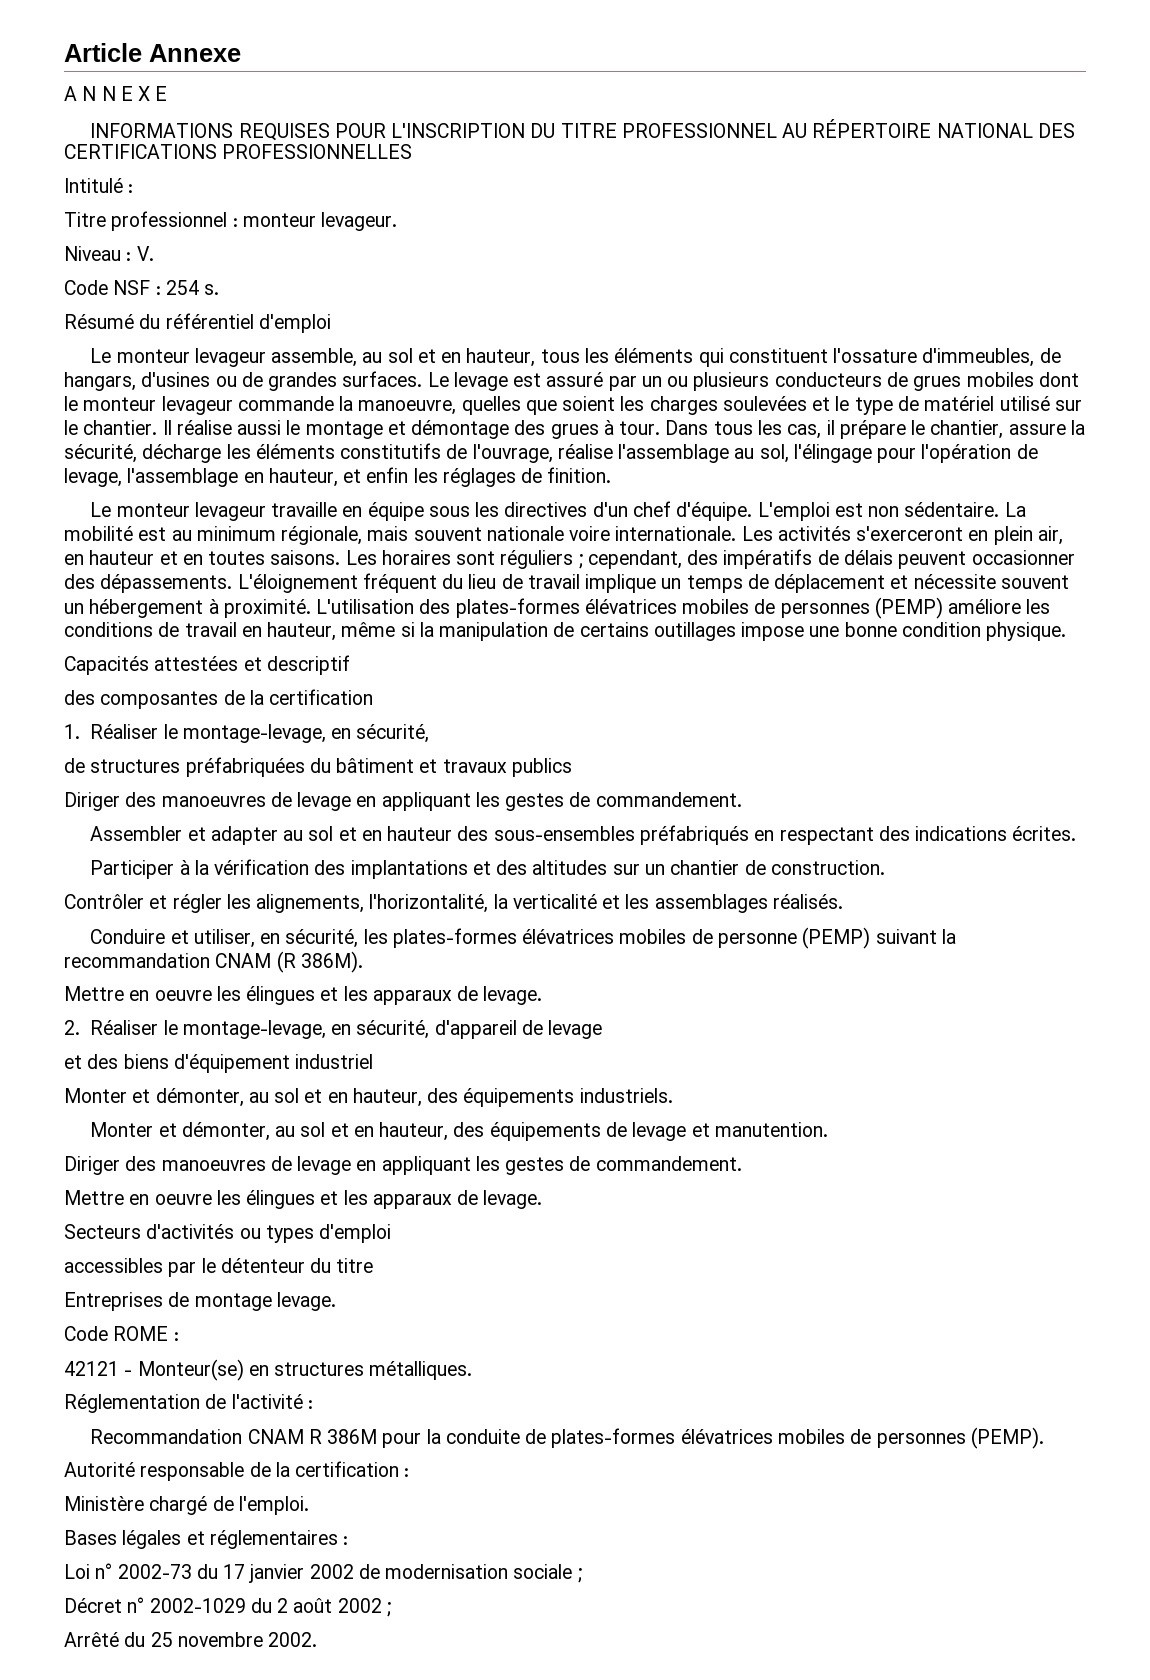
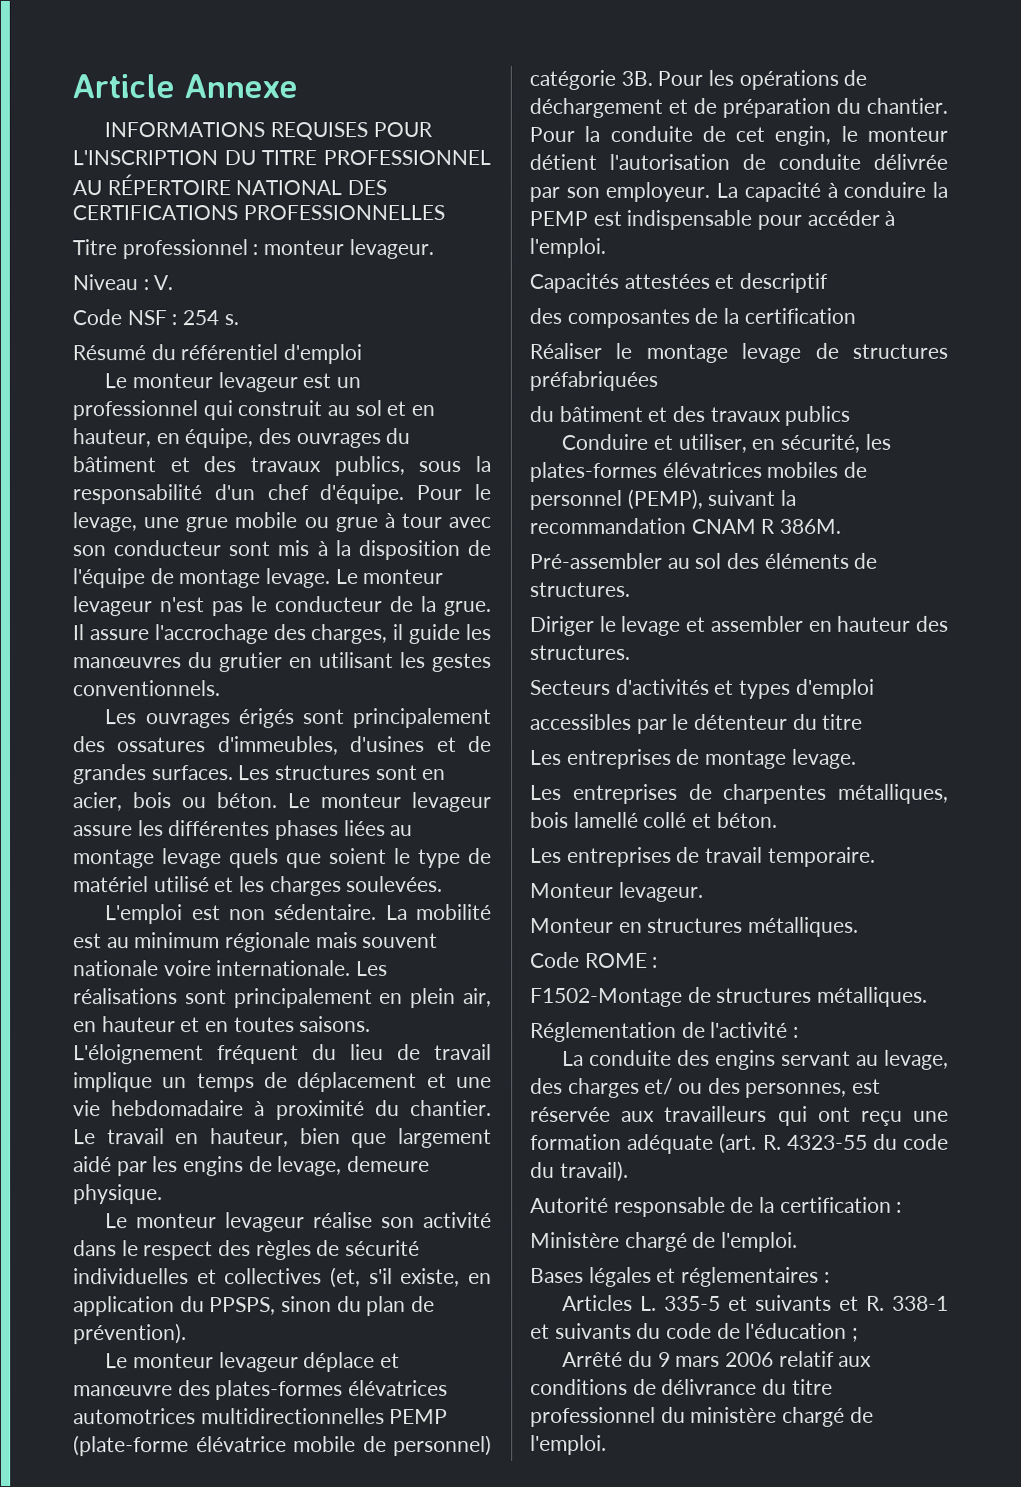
[64,86,168,101] // A N N E X E -> (298, 86) none
[64,178,134,193] // Intitulé : -> (445, 213) none
[271,348,1061,367] [64,371,1079,391] [64,396,831,415] assemble, au sol et en hauteur, tous les éléments qui constituent l'ossature d'immeubles, de hangars, d'usines ou de grandes surfaces. Le levage est assuré par un ou plusieurs conducteurs de grues mobiles dont le monteur levageur commande la manoeuvre, quelles que soient les charges soulevées et -> [302,373,362,389] [72,400,436,421] [72,428,411,449] [72,456,492,477] [72,484,491,505] [72,512,491,533] [72,540,492,561] [72,568,444,589] [72,596,491,617] [72,624,491,645] [72,652,491,673] [72,680,220,697] [104,708,491,729] [72,736,492,756] [73,764,447,785] [73,792,492,813] [73,820,414,841] [73,848,387,869] est un professionnel qui construit au sol et en hauteur, en équipe, des ouvrages du bâtiment et des travaux publics, sous la responsabilité d'un chef d'équipe. Pour le levage, une grue mobile ou grue à tour avec son conducteur sont mis à la disposition de l'équipe de montage levage. Le monteur levageur n'est pas le conducteur de la grue. Il assure l'accrochage des charges, il guide les manœuvres du grutier en utilisant les gestes conventionnels. // Les ouvrages érigés sont principalement des ossatures d'immeubles, d'usines et de grandes surfaces. Les structures sont en acier, bois ou béton. Le monteur levageur assure les différentes phases liées au montage levage quels que soient
[1054,400,1082,411] [64,420,1085,439] [64,443,1038,463] [64,467,612,487] [90,501,753,521] sur le chantier. Il réalise aussi le montage et démontage des grues à tour. Dans tous les cas, il prépare le chantier, assure la sécurité, décharge les éléments constitutifs de l'ouvrage, réalise l'assemblage au sol, l'élingage pour l'opération de levage, l'assemblage en hauteur, et enfin les réglages de finition. // Le monteur levageur travaille en équipe sous les directives d'un chef d'équipe. -> [214,876,444,897] et les charges soulevées. //
[281,526,363,545] régionale, -> [225,932,312,953] régionale
[777,526,964,541] activités s'exerceront -> [73,988,373,1009] réalisations sont principalement
[345,549,1075,569] [64,574,233,593] Les horaires sont réguliers ; cependant, des impératifs de délais peuvent occasionner des dépassements. -> (372, 1024) none
[913,574,1069,589] [64,597,1051,619] [64,622,1067,641] nécessite souvent un hébergement à proximité. L'utilisation des plates-formes élévatrices mobiles de personnes (PEMP) améliore les conditions de travail en hauteur, même si la manipulation de certains outillages impose une bonne condition physique. -> [456,1077,492,1089] [73,1100,492,1121] [73,1128,492,1149] [73,1156,431,1177] [73,1184,163,1205] [105,1212,492,1233] [73,1240,421,1261] [73,1267,493,1289] [73,1296,436,1317] [73,1323,187,1345] [105,1352,401,1373] [73,1380,449,1401] [73,1408,449,1425] [73,1435,492,1457] [529,69,868,90] [529,97,948,118] [529,125,948,146] [529,153,948,170] [529,181,948,202] [529,209,896,230] [529,237,606,258] une vie hebdomadaire à proximité du chantier. Le travail en hauteur, bien que largement aidé par les engins de levage, demeure physique. // Le monteur levageur réalise son activité dans le respect des règles de sécurité individuelles et collectives (et, s'il existe, en application du PPSPS, sinon du plan de prévention). // Le monteur levageur déplace et manœuvre des plates-formes élévatrices automotrices multidirectionnelles PEMP (plate-forme élévatrice mobile de personnel) catégorie 3B. Pour les opérations de déchargement et de préparation du chantier. Pour la conduite de cet engin, le monteur détient l'autorisation de conduite délivrée par son employeur. La capacité à conduire la PEMP est indispensable pour accéder à l'emploi.
[64,724,430,743] 1. Réaliser le montage-levage, en sécurité, // -> [529,342,802,363] Réaliser le montage levage
[309,758,438,773] du bâtiment et -> [529,405,706,422] // du bâtiment et des
[64,792,742,811] [90,825,1077,845] [90,859,885,879] [64,894,843,913] // Diriger des manoeuvres de levage en appliquant les gestes de commandement. // Assembler et adapter au sol et en hauteur des sous-ensembles préfabriqués en respectant des indications écrites. // Participer à la vérification des implantations et des altitudes sur un chantier de construction. // Contrôler et régler les alignements, l'horizontalité, la verticalité et les assemblages réalisés. -> (851, 415) none
[717,927,871,949] personne (PEMP) -> [529,488,703,510] personnel (PEMP),
[276,951,363,973] [64,986,543,1005] [64,1020,603,1039] [64,1054,374,1073] [64,1088,673,1107] [90,1122,828,1141] [64,1156,742,1175] [64,1190,543,1209] (R 386M). // Mettre en oeuvre les élingues et les apparaux de levage. // 2. Réaliser le montage-levage, en sécurité, d'appareil de levage // et des biens d'équipement industriel // Monter et démonter, au sol et en hauteur, des équipements industriels. // Monter et démonter, au sol et en hauteur, des équipements de levage et manutention. // Diriger des manoeuvres de levage en appliquant les gestes de commandement. // Mettre en oeuvre les élingues et les apparaux de levage. -> [760,518,842,534] [529,552,878,569] [529,581,630,597] [529,615,948,636] [529,644,630,660] R 386M. // Pré-assembler au sol des éléments de structures. // Diriger le levage et assembler en hauteur des structures.
[239,1228,261,1239] ou -> [713,679,734,695] et
[64,1292,336,1311] Entreprises de montage levage. -> [530,748,857,769] [530,783,949,804] [530,811,778,828] [530,846,876,867] [530,881,704,902] [530,916,860,937] Les entreprises de montage levage. // Les entreprises de charpentes métalliques, bois lamellé collé et béton. // Les entreprises de travail temporaire. // Monteur levageur. // Monteur en structures métalliques.
[64,1359,269,1381] 42121 - Monteur(se) en -> [530,986,712,1007] F1502-Montage de
[90,1427,1044,1449] Recommandation CNAM R 386M pour la conduite de plates-formes élévatrices mobiles de personnes (PEMP). -> [562,1049,949,1070] [530,1077,882,1098] [530,1105,949,1126] [530,1132,949,1154] [530,1160,629,1182] La conduite des engins servant au levage, des charges et/ ou des personnes, est réservée aux travailleurs qui ont reçu une formation adéquate (art. R. 4323-55 du code du travail).
[64,1563,582,1583] [64,1597,391,1617] [64,1632,318,1647] Loi n° 2002-73 du 17 janvier 2002 de modernisation sociale ; // Décret n° 2002-1029 du 2 août 2002 ; // Arrêté du 25 novembre 2002. -> [562,1294,949,1311] [530,1322,859,1342] [562,1350,873,1367] [530,1378,833,1395] [530,1406,874,1427] [530,1434,607,1455] Articles L. 335-5 et suivants et R. 338-1 et suivants du code de l'éducation ; // Arrêté du 9 mars 2006 relatif aux conditions de délivrance du titre professionnel du ministère chargé de l'emploi.

